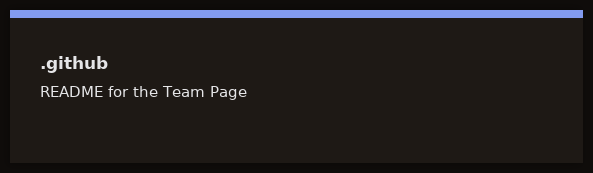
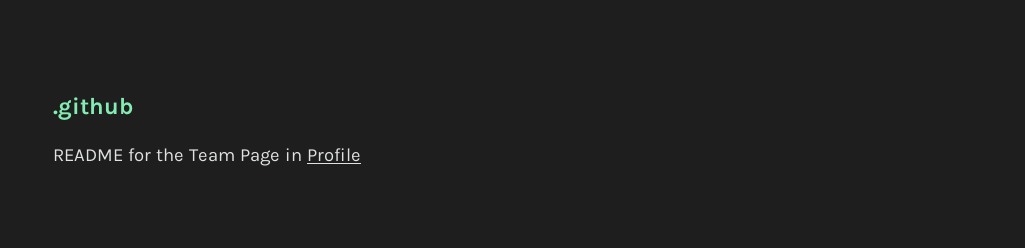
(247, 93) none -> [284,148,361,162] in Profile

